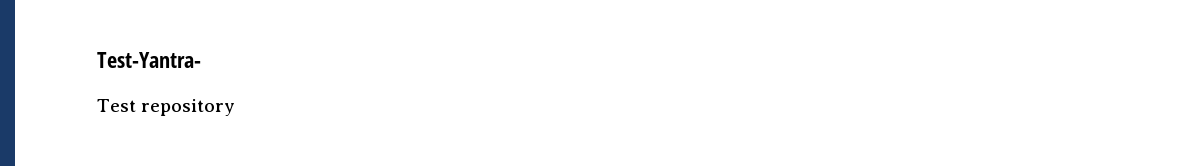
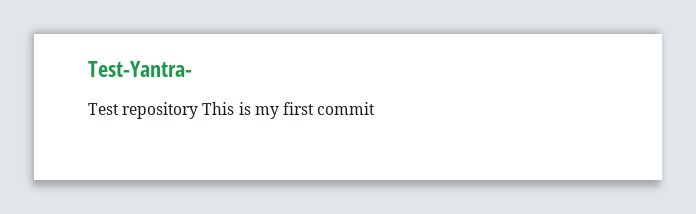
(236, 107) none -> [202,102,376,119] This is my first commit

